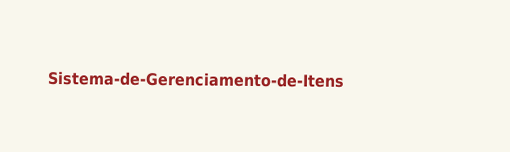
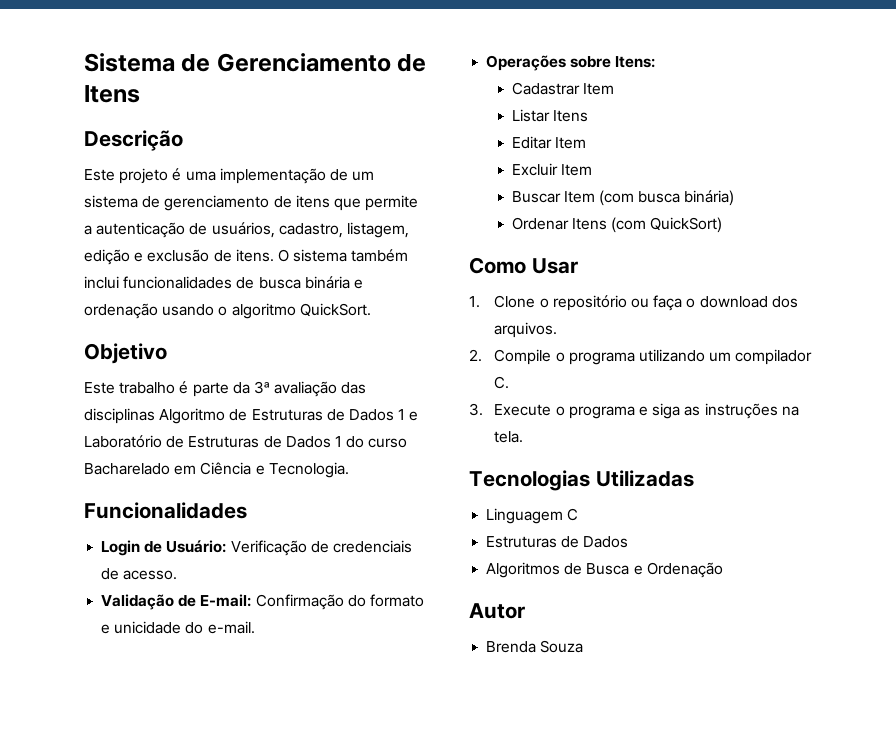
[47,70,345,88] Sistema-de-Gerenciamento-de-Itens -> [84,53,427,72] [84,85,140,103] [84,130,183,151] [84,168,375,184] [84,195,419,211] [84,222,409,238] [84,249,409,265] [84,276,363,289] [84,303,371,319] [84,343,167,364] [84,381,367,397] [84,408,419,424] [84,435,408,448] [84,462,349,478] [84,502,247,519] [101,540,412,556] [101,568,178,580] [101,594,424,610] [101,621,255,634] [486,55,656,71] [511,82,614,95] [511,109,588,122] [511,136,586,149] [511,163,592,176] [511,190,735,206] [511,217,723,233] [469,257,578,274] [469,295,798,311] [494,322,558,338] [469,349,813,365] [494,376,510,389] [469,403,799,419] [494,431,524,443] [469,470,694,491] [486,508,579,524] [486,536,629,548] [486,562,723,578] [469,603,525,619] [486,640,584,653] Sistema de Gerenciamento de Itens // Descrição // Este projeto é uma implementação de um sistema de gerenciamento de itens que permite a autenticação de usuários, cadastro, listagem, edição e exclusão de itens. O sistema também inclui funcionalidades de busca binária e ordenação usando o algoritmo QuickSort. // Objetivo // Este trabalho é parte da 3ª avaliação das disciplinas Algoritmo de Estruturas de Dados 1 e Laboratório de Estruturas de Dados 1 do curso Bacharelado em Ciência e Tecnologia. // Funcionalidades // Login de Usuário: Verificação de credenciais de acesso. // Validação de E-mail: Confirmação do formato e unicidade do e-mail. // Operações sobre Itens: // Cadastrar Item // Listar Itens // Editar Item // Excluir Item // Buscar Item (com busca binária) // Ordenar Itens (com QuickSort) // Como Usar // 1. Clone o repositório ou faça o download dos arquivos. // 2. Compile o programa utilizando um compilador C. // 3. Execute o programa e siga as instruções na tela. // Tecnologias Utilizadas // Linguagem C // Estruturas de Dados // Algoritmos de Busca e Ordenação // Autor // Brenda Souza

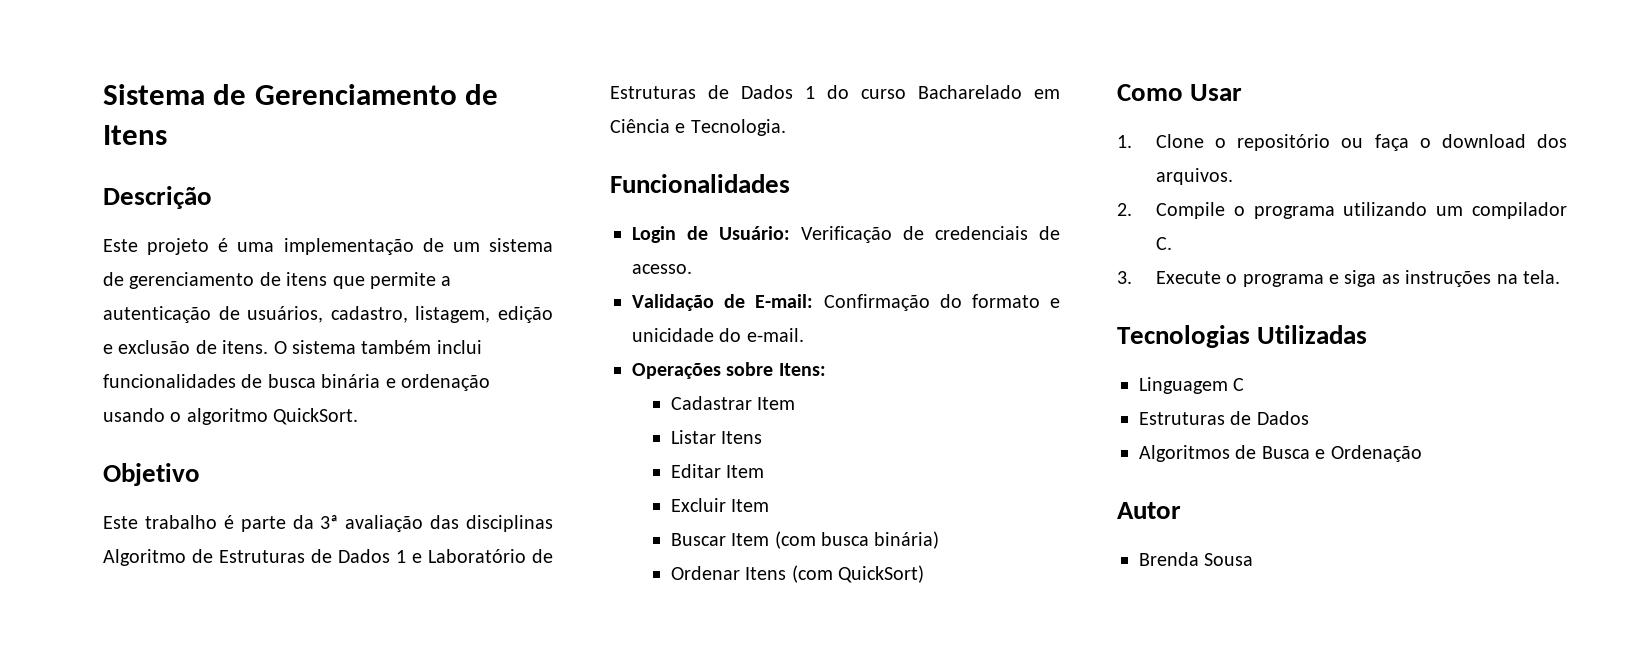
[540,640,584,653] Souza -> [1204,553,1254,566] Sousa

